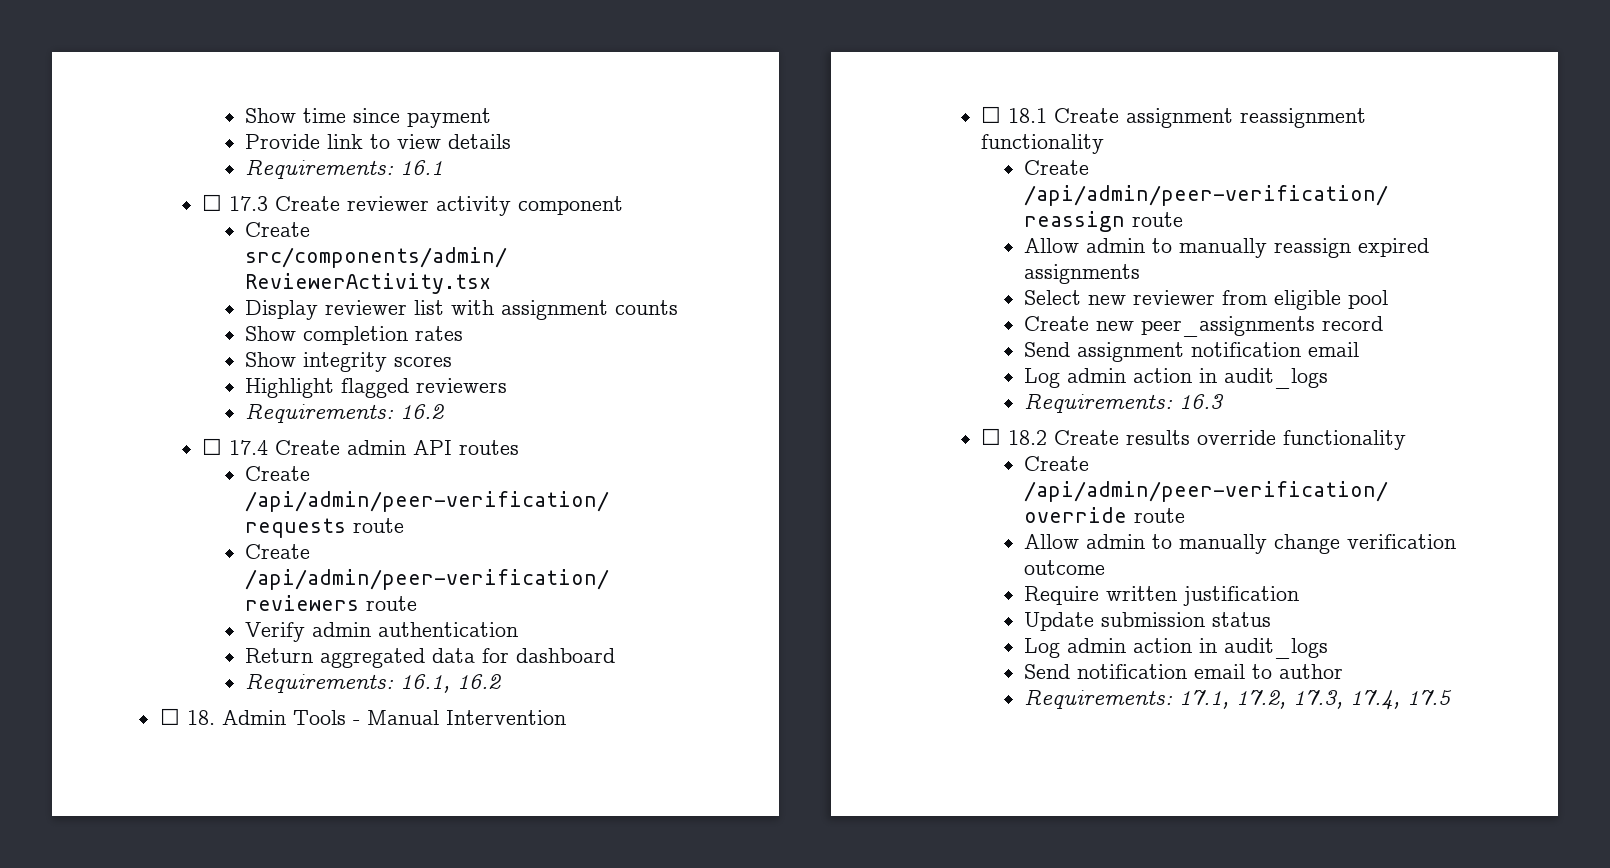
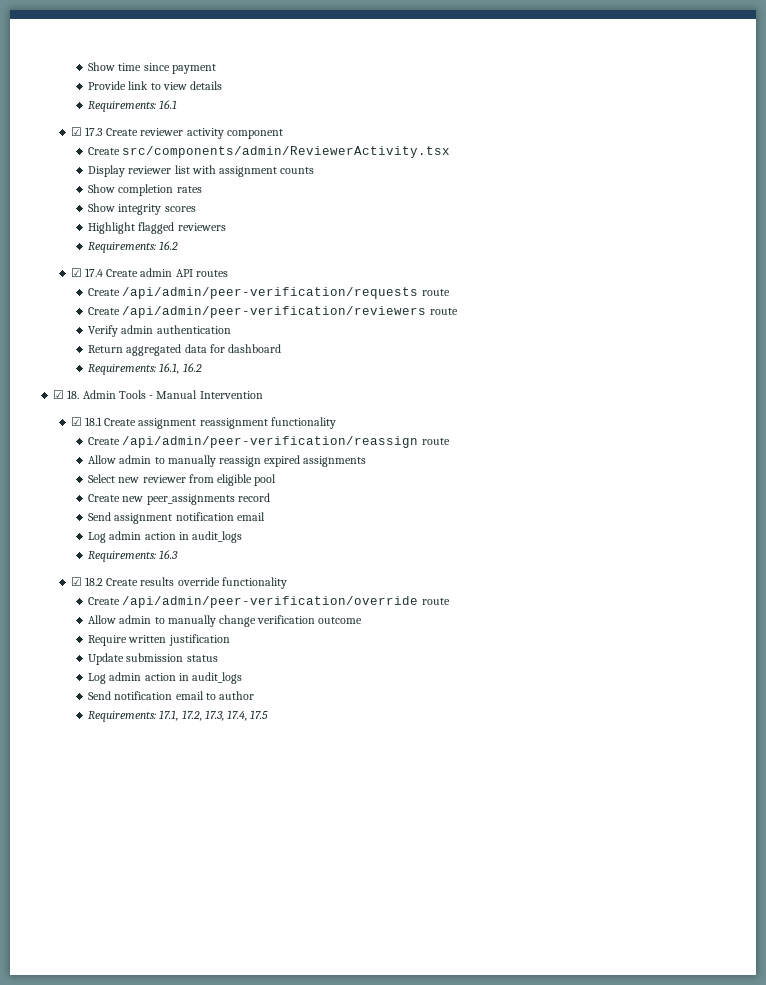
[202,194,223,211] ☐ -> [70,127,82,136] ☑
[202,438,223,455] ☐ -> [70,268,82,277] ☑
[159,708,180,725] ☐ -> [53,390,65,399] ☑
[981,106,1002,123] ☐ -> [70,417,82,426] ☑
[981,428,1002,445] ☐ -> [70,577,82,586] ☑

